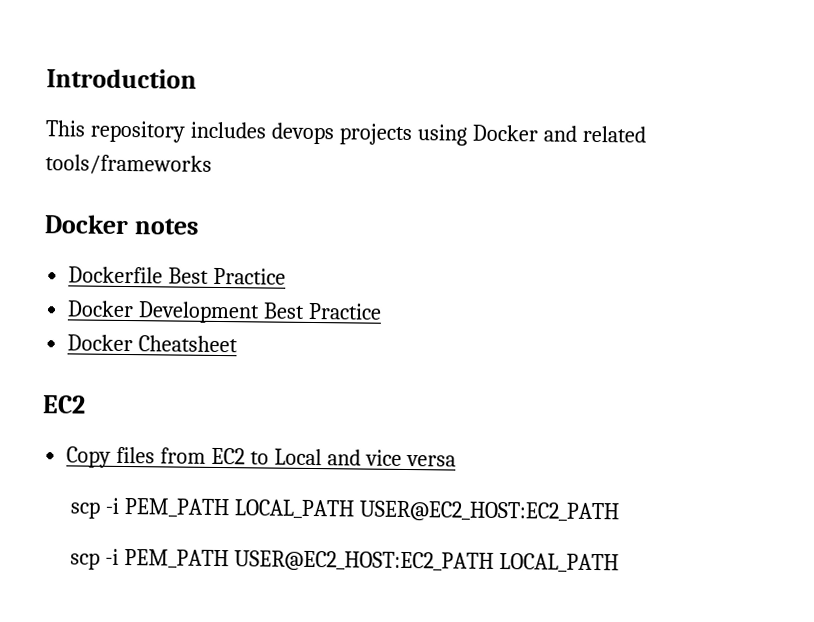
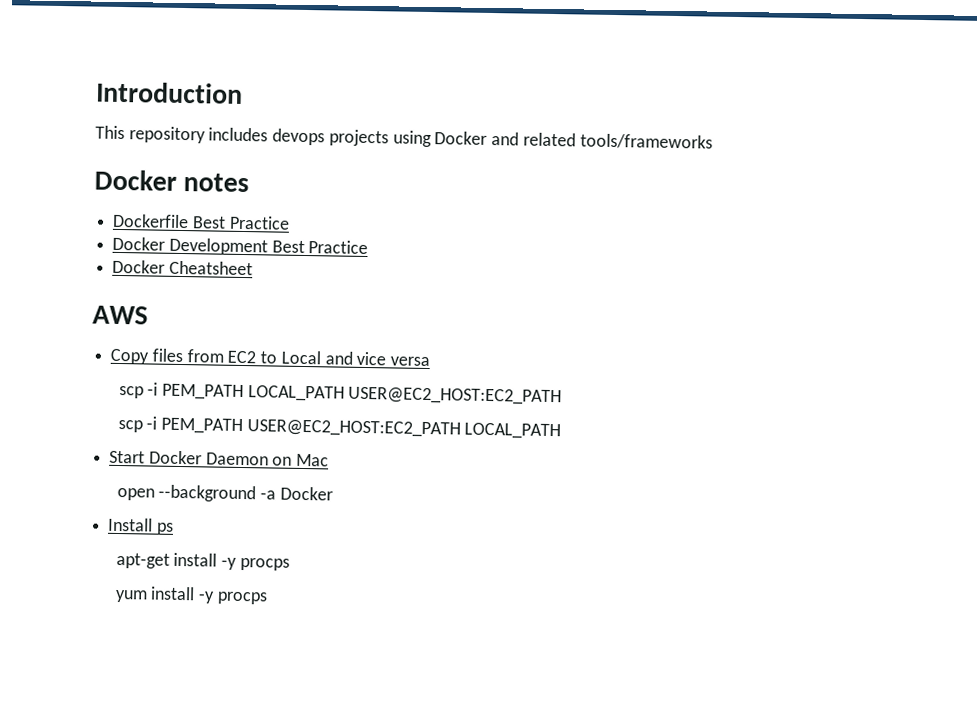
[42,395,86,414] EC2 -> [92,305,148,325] AWS
(619, 563) none -> [109,450,330,467] [116,484,333,503] [108,517,174,535] [115,552,290,571] [114,586,268,605] // Start Docker Daemon on Mac // open --background -a Docker // Install ps // apt-get install -y procps // yum install -y procps

